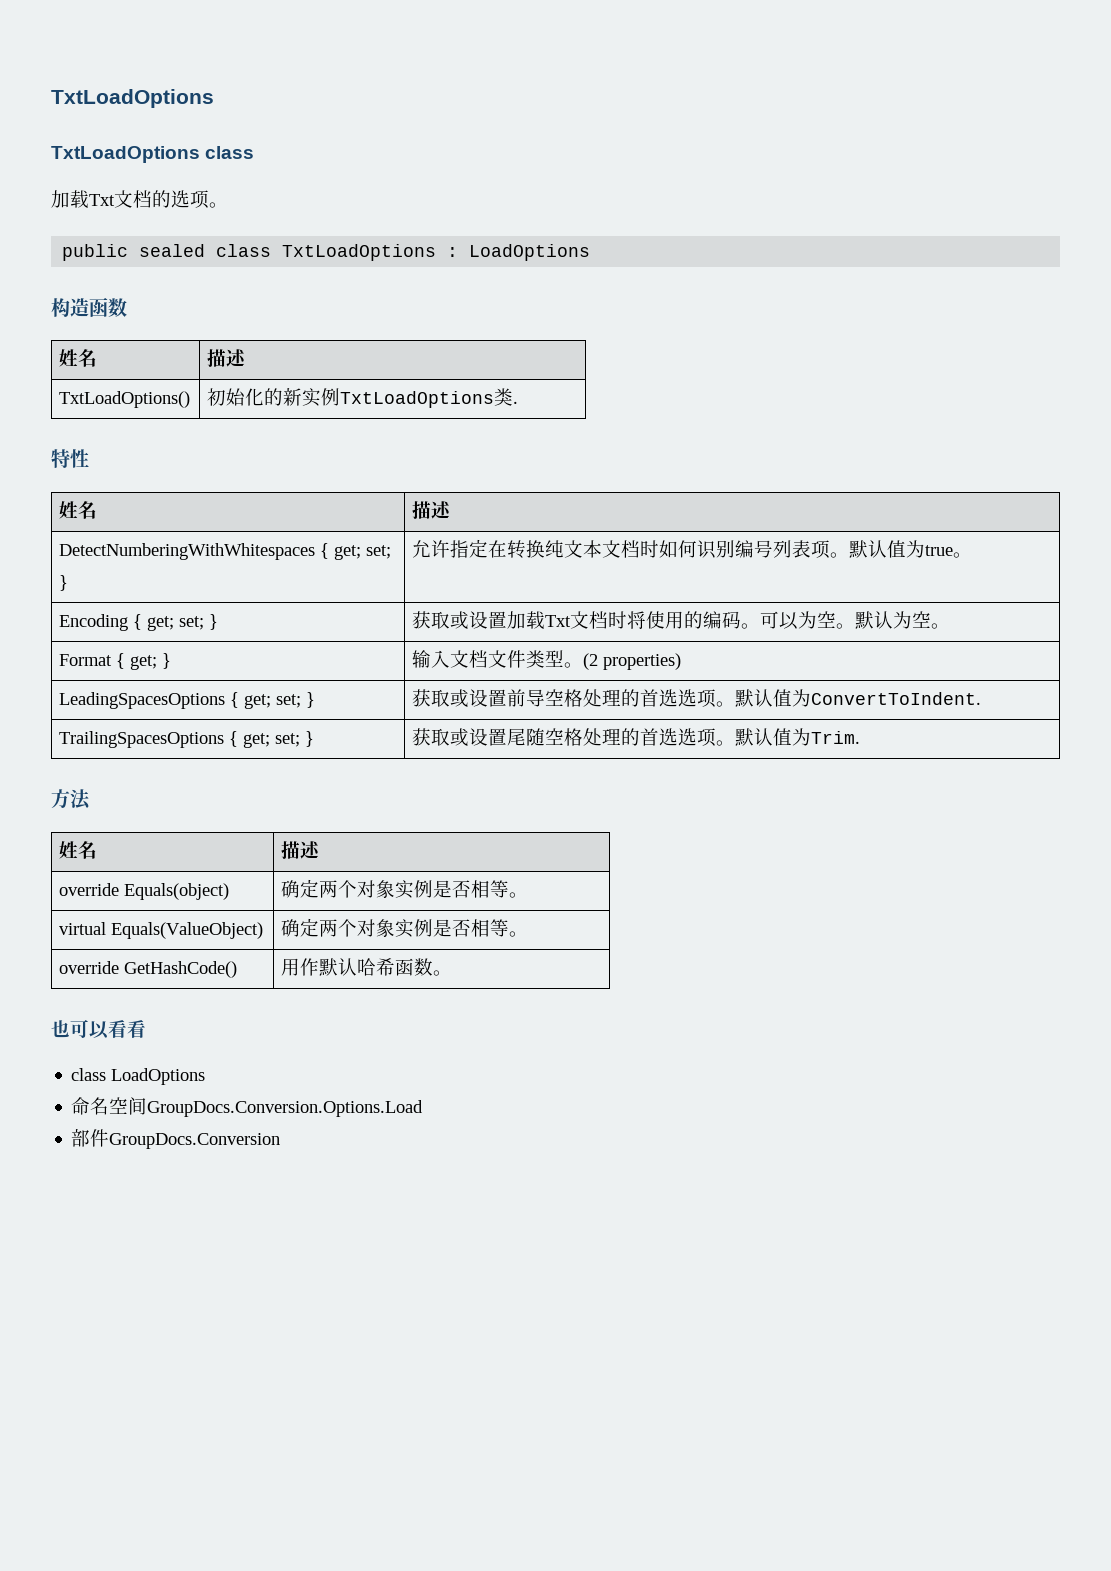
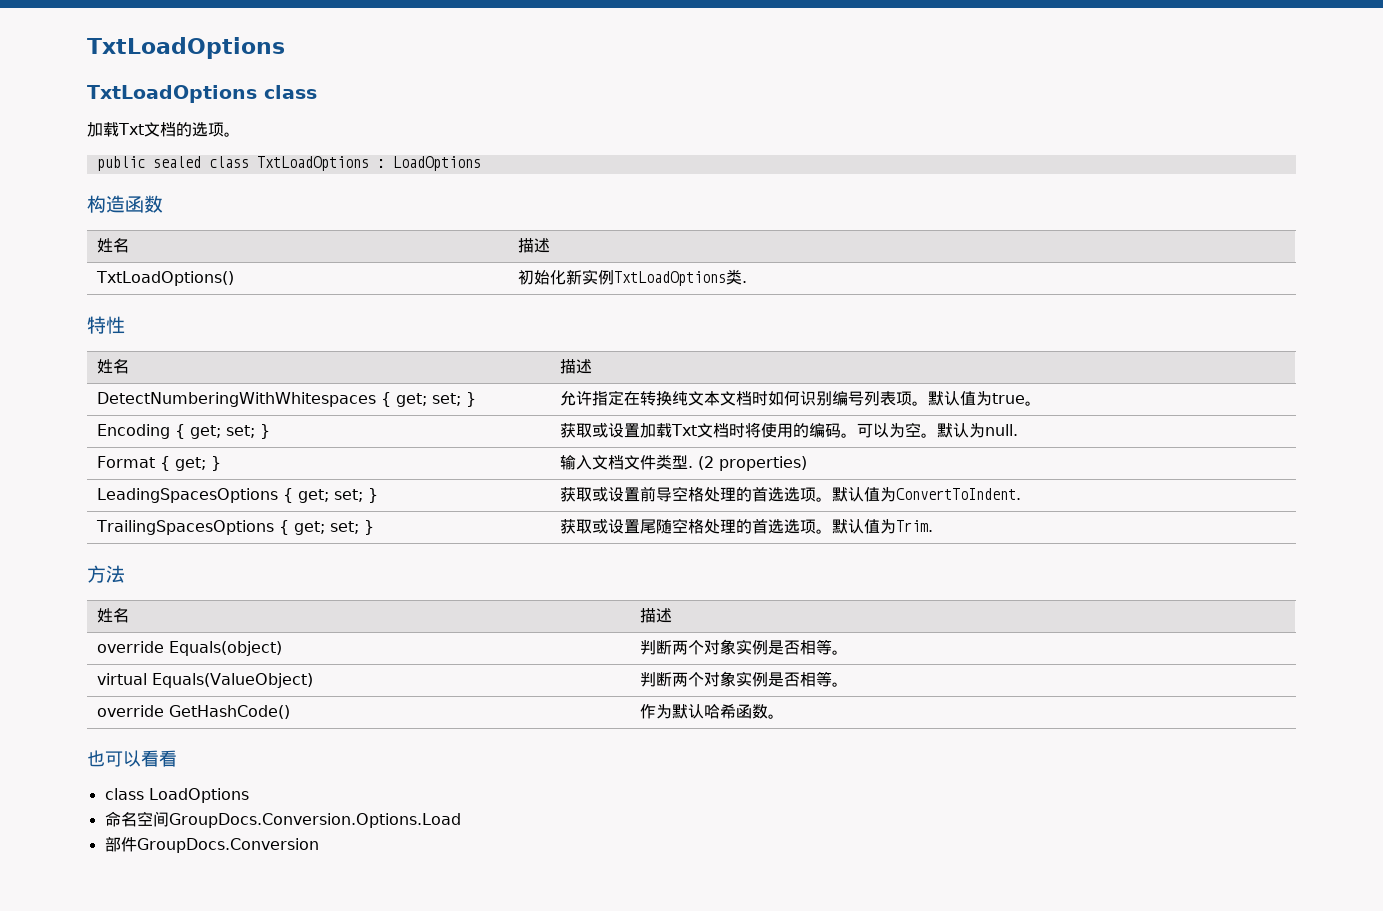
[264,388,284,406] 的 -> (567, 277) none
[912,611,951,629] 空。 -> [985,424,1019,436] null.
[564,662,584,668] 。 -> [688,466,694,468] .
[281,879,320,898] 确定 -> [640,640,673,655] 判断
[281,918,320,937] 确定 -> [640,672,673,687] 判断
[281,958,320,976] 用作 -> [640,704,673,719] 作为

